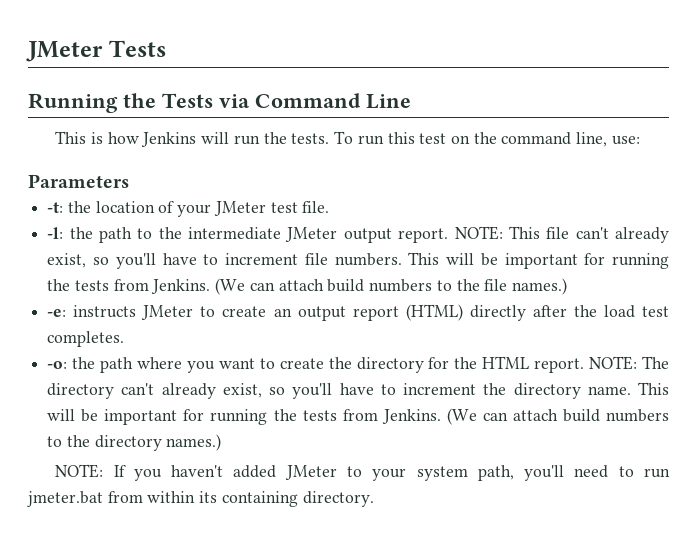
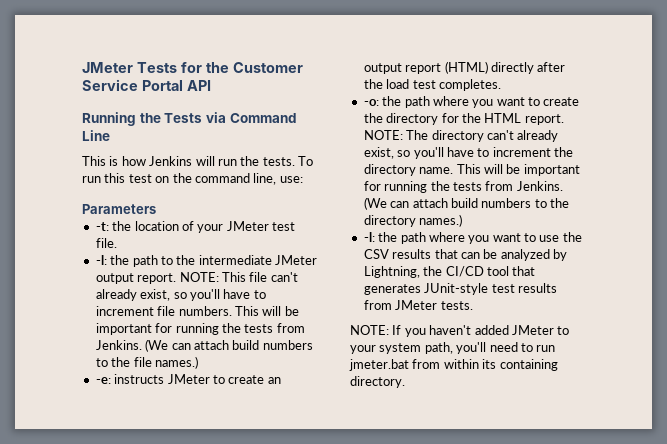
(166, 48) none -> [180,62,303,73] [82,79,211,91] for the Customer Service Portal API
(222, 442) none -> [363,232,582,244] [363,249,567,261] [363,266,536,278] [363,283,557,295] [363,300,473,310] // -l: the path where you want to use the CSV results that can be analyzed by Lightning, the CI/CD tool that generates JUnit-style test results from JMeter tests.

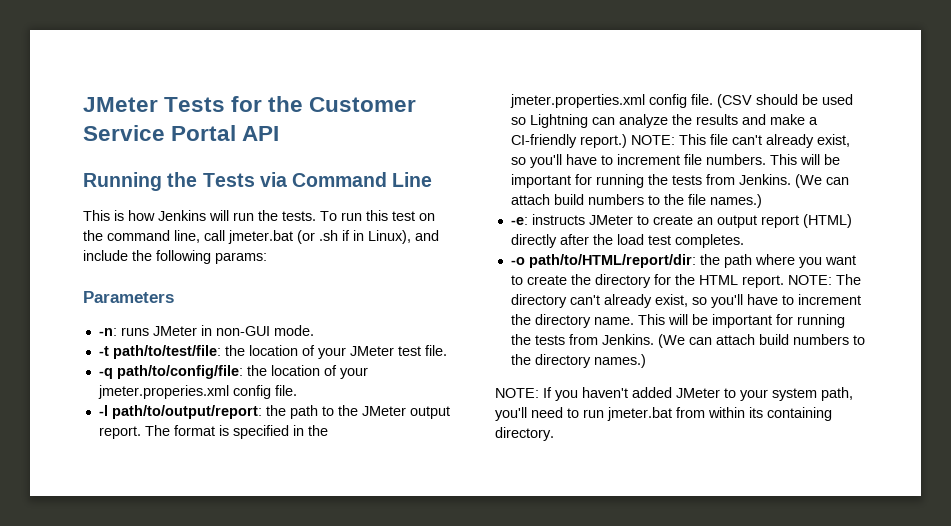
[279,176,303,183] [82,204,156,214] [95,222,109,231] use: // Parameters // -t: -> [204,230,439,244] [83,250,267,264] [83,291,174,303] [98,325,314,336] [98,345,221,359] call jmeter.bat (or .sh if in Linux), and include the following params: // Parameters // -n: runs JMeter in non-GUI mode. // -t path/to/test/file:
[95,255,107,265] -l: -> [98,365,368,379] [97,385,297,399] [98,405,262,419] -q path/to/config/file: the location of your jmeter.properies.xml config file. // -l path/to/output/report:
[198,255,272,265] intermediate -> (358, 410) none
(177, 278) none -> [144,425,328,439] [509,94,853,108] [510,114,818,128] [510,134,627,148] The format is specified in the jmeter.properties.xml config file. (CSV should be used so Lightning can analyze the results and make a CI-friendly report.)
[363,99,379,106] -o: -> [510,254,696,268] -o path/to/HTML/report/dir:
[363,232,582,244] [363,249,567,261] [363,266,536,278] [363,283,557,295] [363,300,473,310] // -l: the path where you want to use the CSV results that can be analyzed by Lightning, the CI/CD tool that generates JUnit-style test results from JMeter tests. -> (646, 361) none

